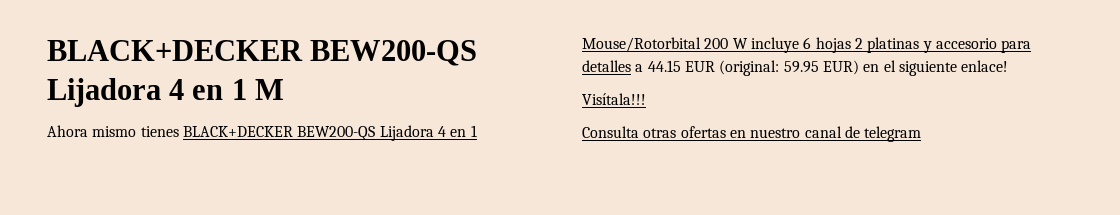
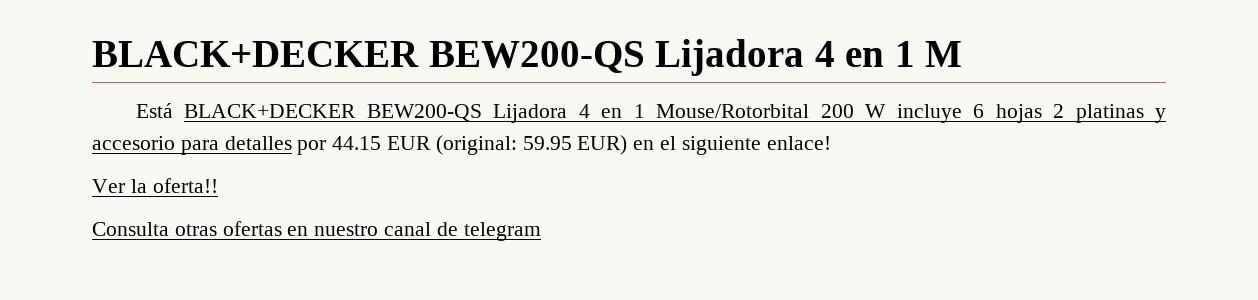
[47,125,179,137] Ahora mismo tienes -> [136,103,174,118] Está
[635,64,644,72] a -> [297,140,327,155] por
[582,93,646,105] Visítala!!! -> [92,178,218,193] Ver la oferta!!

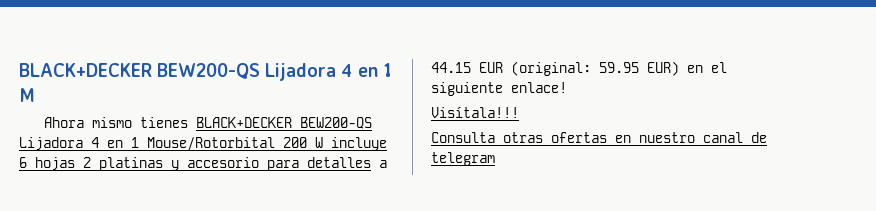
[136,103,174,118] Está -> [43,117,188,128] Ahora mismo tienes
[297,140,327,155] por -> [379,160,387,168] a
[92,178,218,193] Ver la oferta!! -> [431,106,519,118] Visítala!!!

